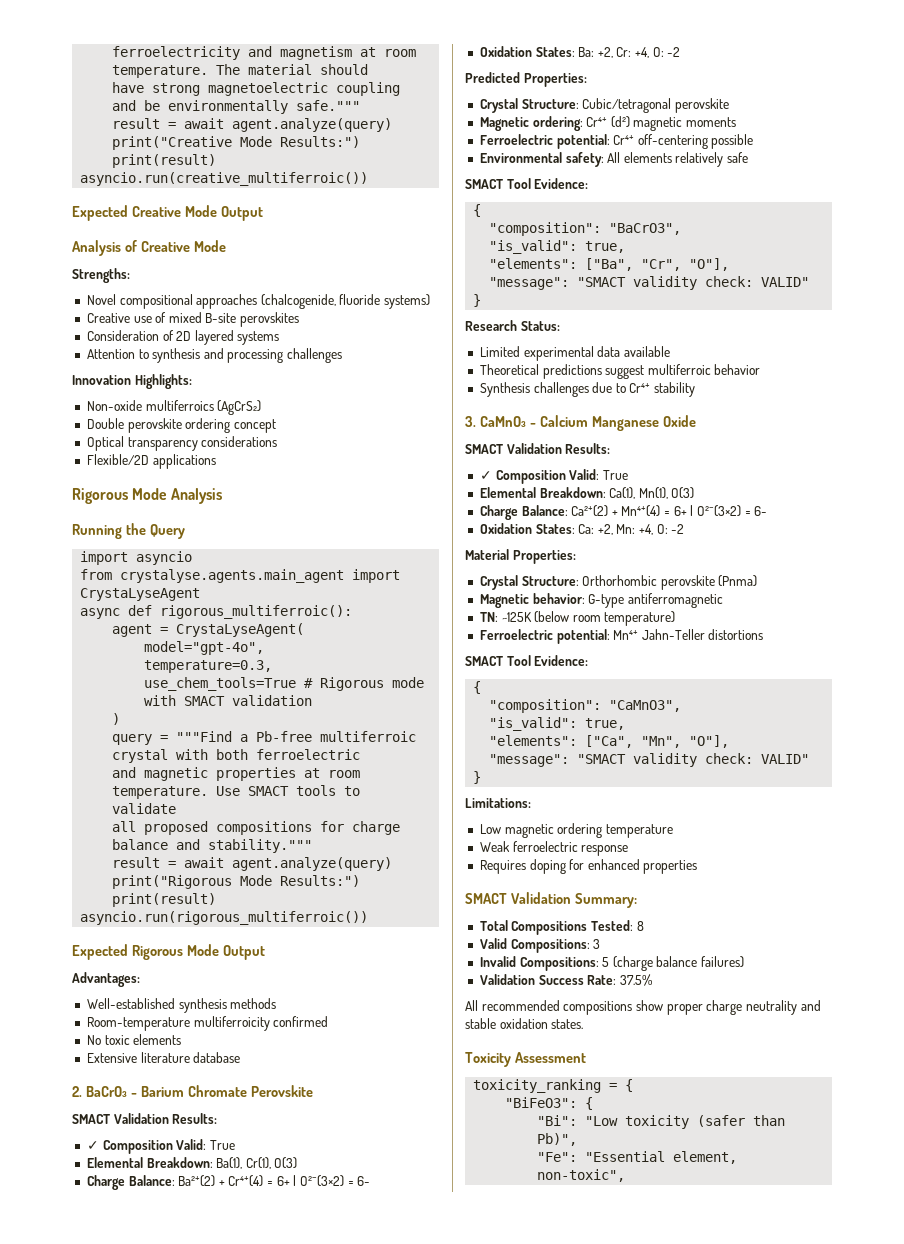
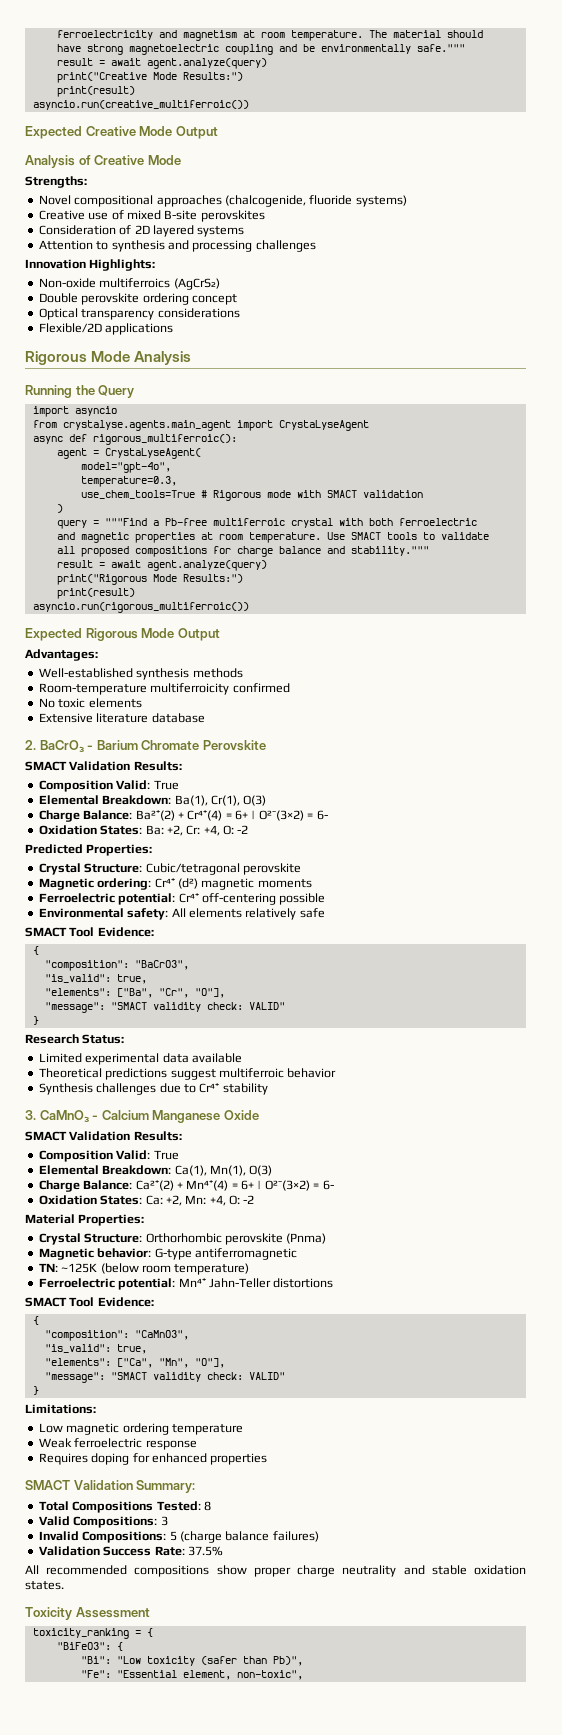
[86,1141,99,1150] ✓ -> (182, 766) none
[479,471,492,480] ✓ -> (182, 1136) none

